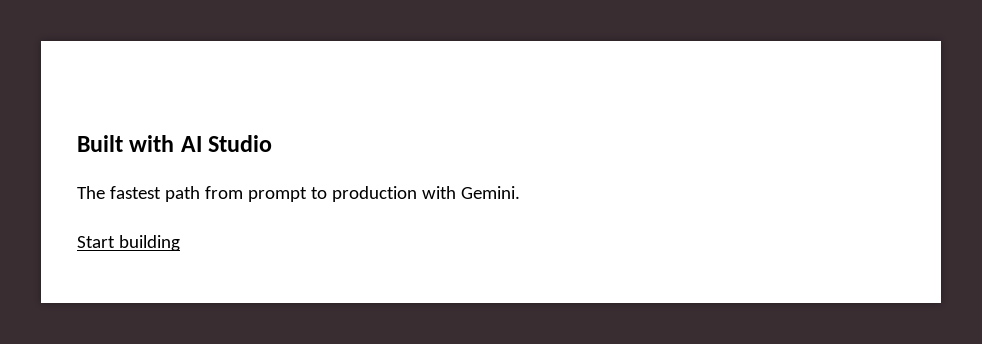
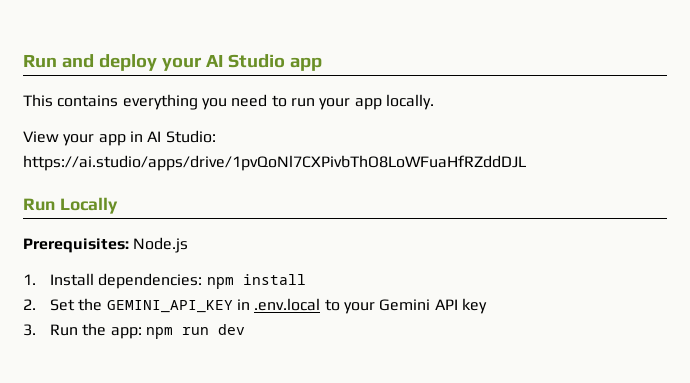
[77,135,273,152] [77,186,520,202] [77,235,180,251] Built with AI Studio // The fastest path from prompt to production with Gemini. // Start building -> [23,54,322,71] [23,94,434,110] [23,130,216,146] [23,155,526,171] [23,197,118,214] [23,237,189,253] [23,273,306,289] [23,298,487,314] [23,323,245,339] Run and deploy your AI Studio app // This contains everything you need to run your app locally. // View your app in AI Studio: https://ai.studio/apps/drive/1pvQoNl7CXPivbThO8LoWFuaHfRZddDJL // Run Locally // Prerequisites: Node.js // 1. Install dependencies: npm install // 2. Set the GEMINI_API_KEY in .env.local to your Gemini API key // 3. Run the app: npm run dev

